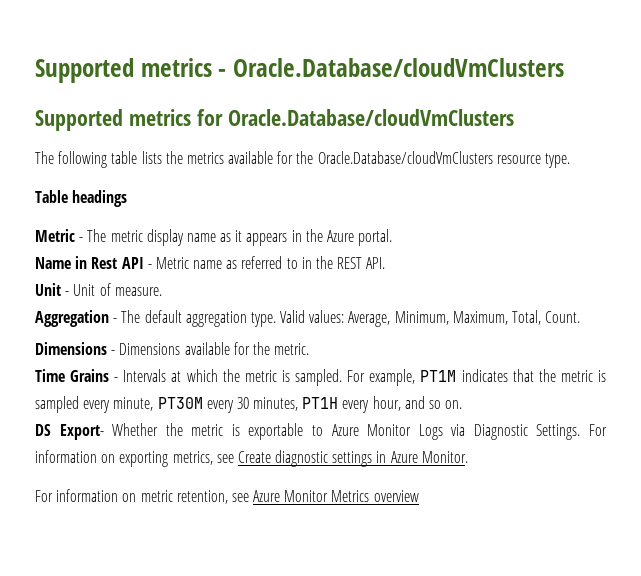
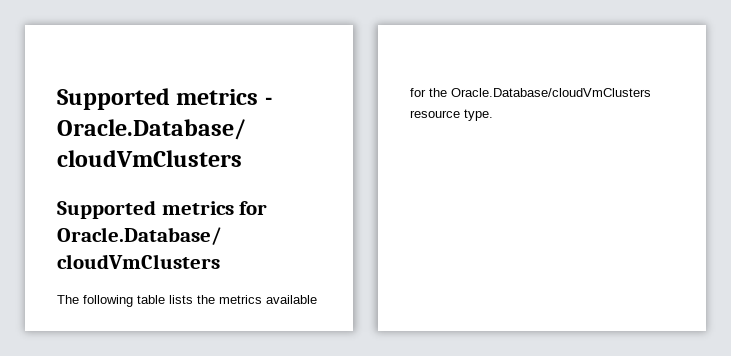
[35,190,128,207] [35,229,393,246] [35,256,386,269] [35,283,162,296] [35,310,581,327] [35,342,310,355] [35,369,607,386] [35,396,463,413] [35,423,607,440] [35,450,468,467] [35,489,419,504] // Table headings // Metric - The metric display name as it appears in the Azure portal. // Name in Rest API - Metric name as referred to in the REST API. // Unit - Unit of measure. // Aggregation - The default aggregation type. Valid values: Average, Minimum, Maximum, Total, Count. // Dimensions - Dimensions available for the metric. // Time Grains - Intervals at which the metric is sampled. For example, PT1M indicates that the metric is sampled every minute, PT30M every 30 minutes, PT1H every hour, and so on. // DS Export- Whether the metric is exportable to Azure Monitor Logs via Diagnostic Settings. For information on exporting metrics, see Create diagnostic settings in Azure Monitor. // For information on metric retention, see Azure Monitor Metrics overview -> (493, 115) none

